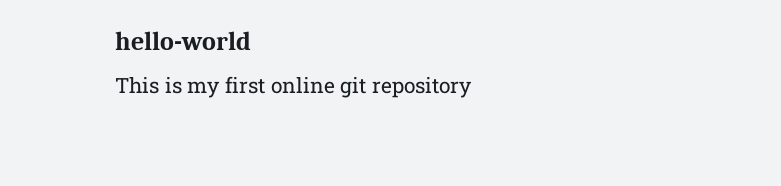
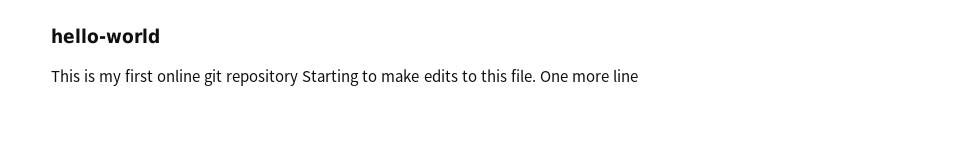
(473, 87) none -> [302,69,638,86] Starting to make edits to this file. One more line

